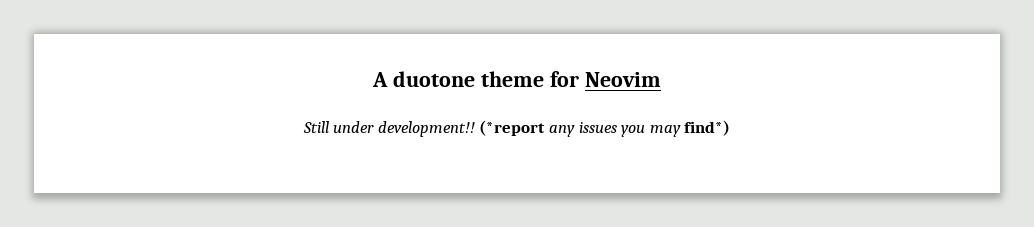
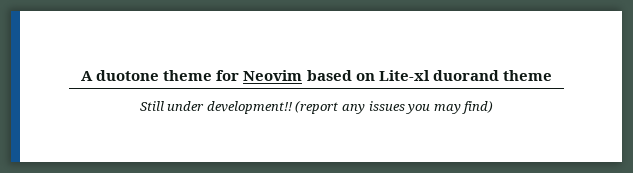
(661, 79) none -> [306,70,552,81] based on Lite-xl duorand theme
[479,120,546,136] (*report -> [295,101,339,114] (report
[684,120,731,136] find*) -> [462,101,494,114] find)

